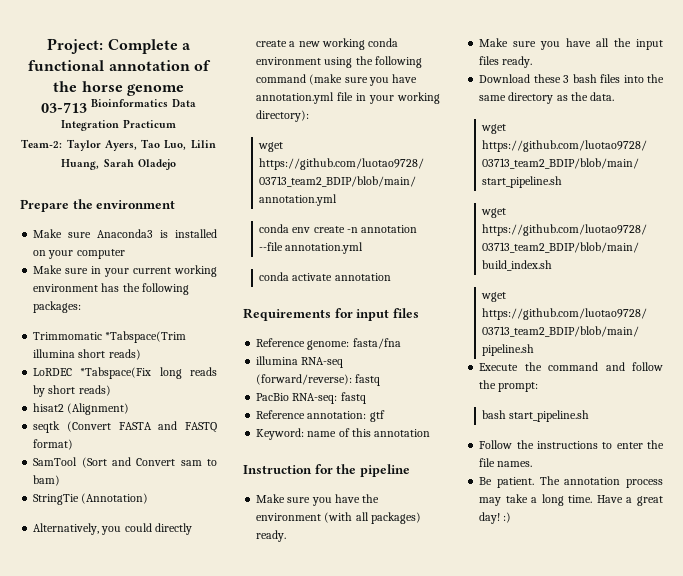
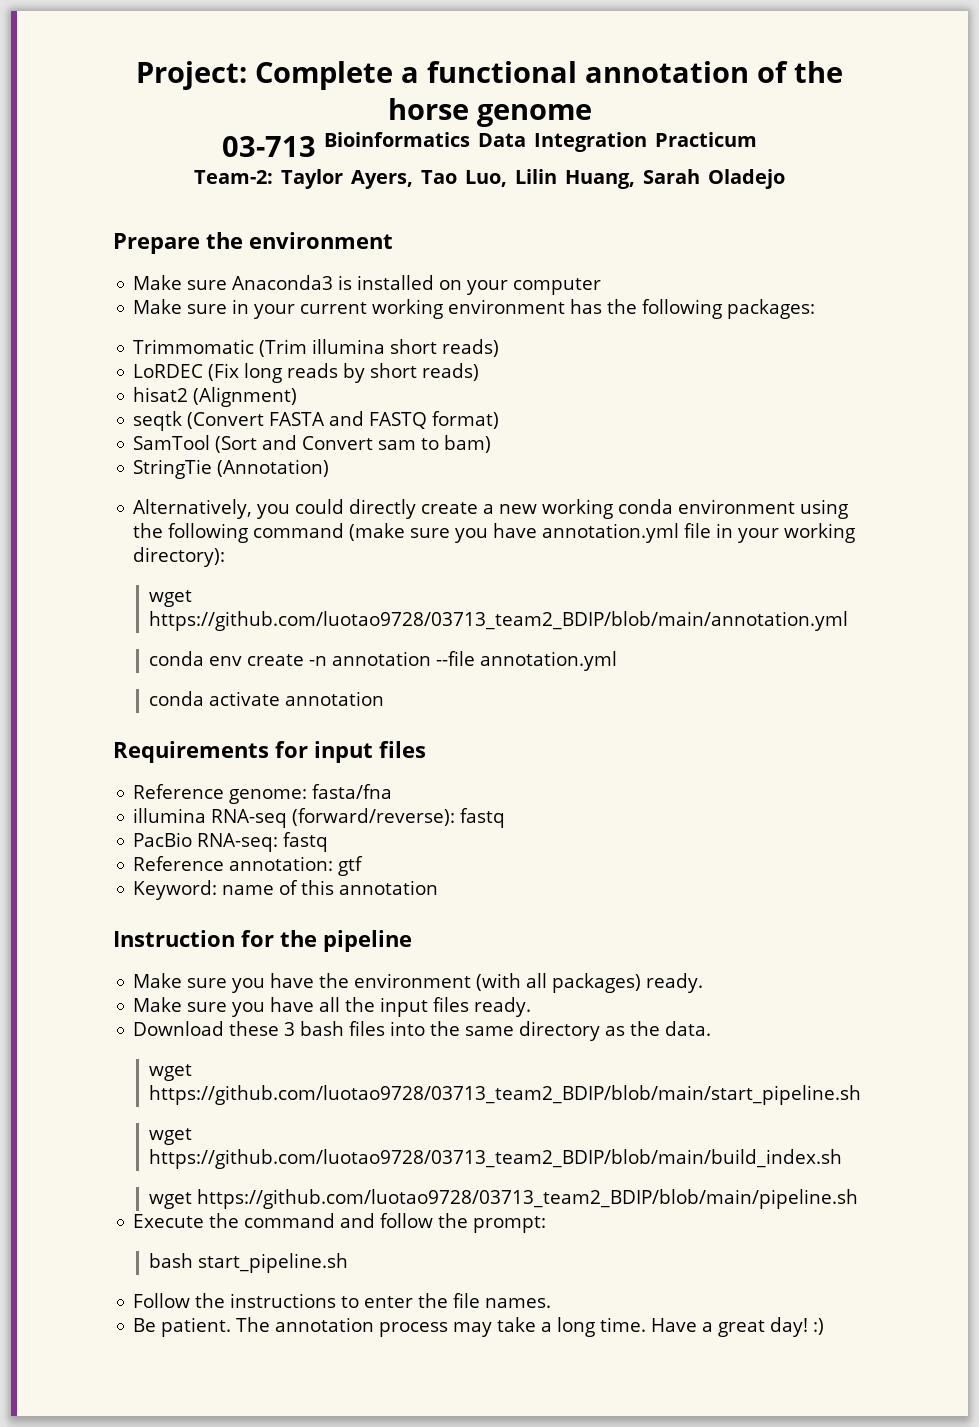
[105,331,187,343] *Tabspace(Trim -> [259,339,308,357] (Trim
[80,367,152,379] *Tabspace(Fix -> [208,363,240,381] (Fix

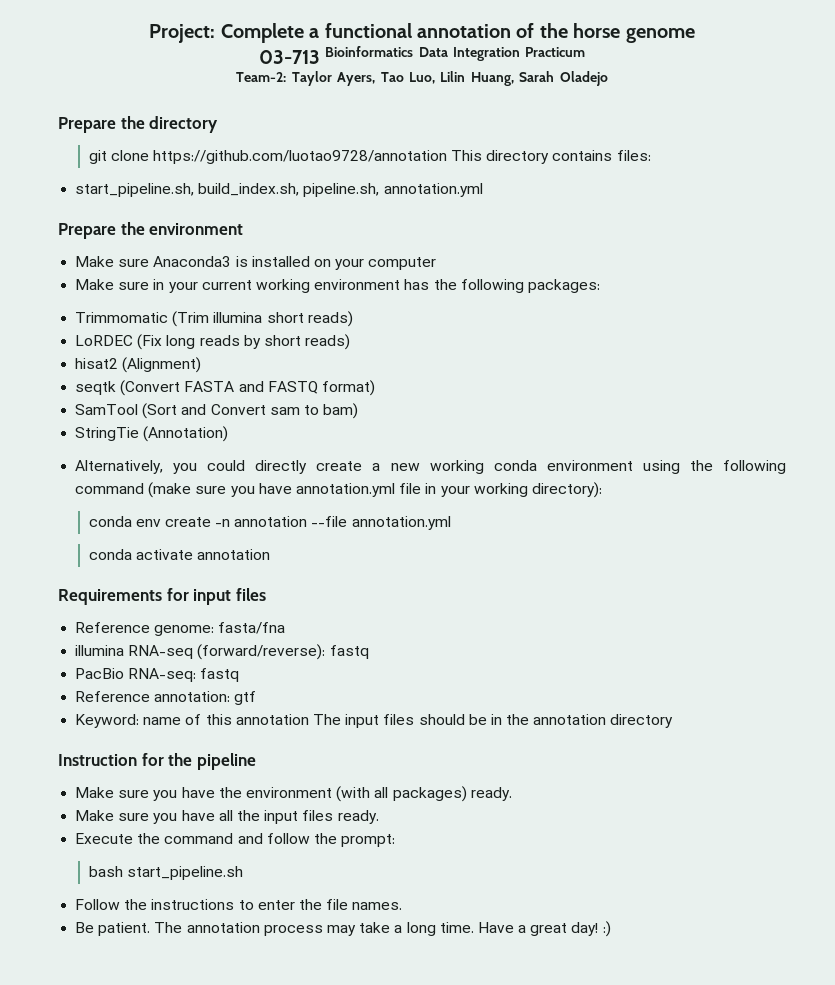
(785, 179) none -> [58,116,219,133] [88,150,651,164] [75,183,483,197] // Prepare the directory // git clone https://github.com/luotao9728/annotation This directory contains files: // start_pipeline.sh, build_index.sh, pipeline.sh, annotation.yml
[149,590,193,607] [149,611,849,631] // wget https://github.com/luotao9728/03713_team2_BDIP/blob/main/annotation.yml -> (602, 490) none
(439, 887) none -> [312,714,674,728] The input files should be in the annotation directory
[133,1021,712,1041] [149,1064,193,1081] [149,1085,862,1105] [149,1128,193,1145] [149,1149,843,1169] [149,1189,859,1209] // Download these 3 bash files into the same directory as the data. // wget https://github.com/luotao9728/03713_team2_BDIP/blob/main/start_pipeline.sh // wget https://github.com/luotao9728/03713_team2_BDIP/blob/main/build_index.sh // wget https://github.com/luotao9728/03713_team2_BDIP/blob/main/pipeline.sh -> (379, 817) none

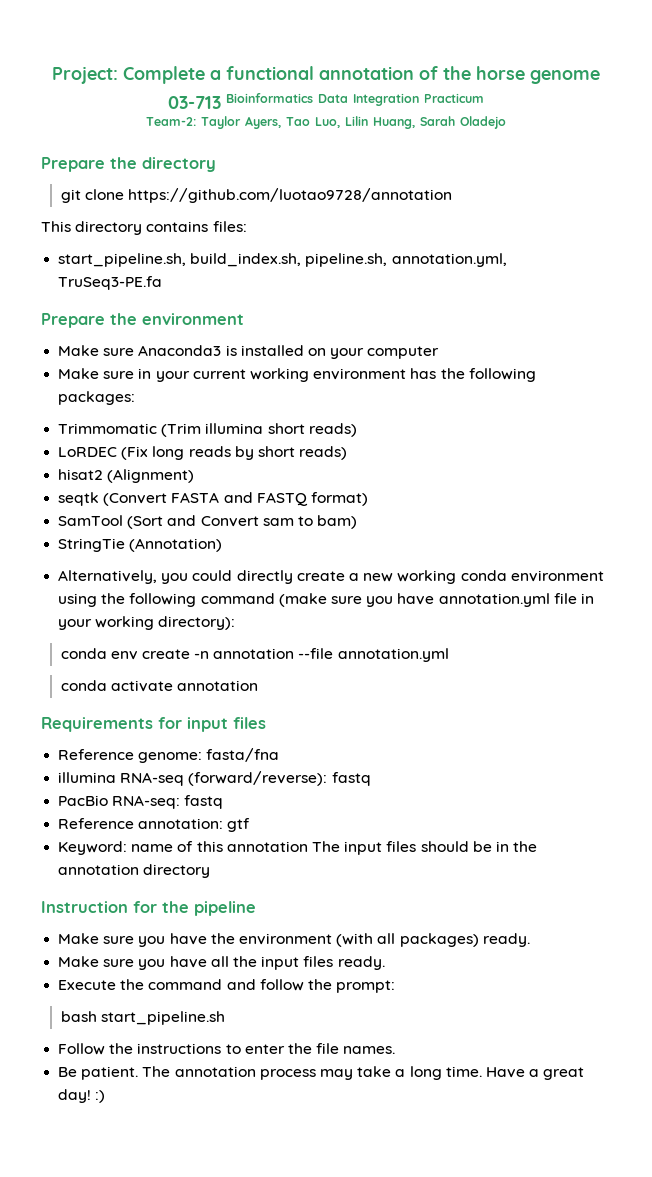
(447, 157) none -> (452, 195) //
[383,183,483,197] annotation.yml -> [391,253,507,267] [58,276,163,290] annotation.yml, TruSeq3-PE.fa

